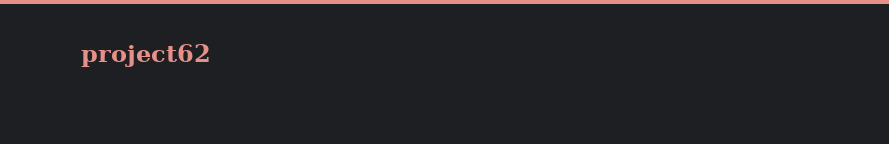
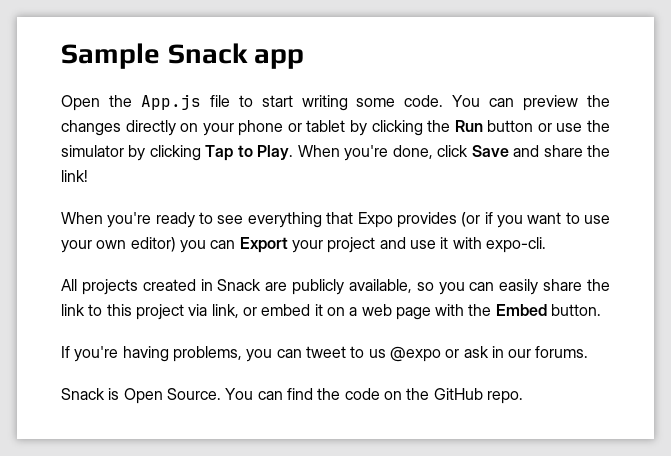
[81,44,211,67] project62 -> [61,43,305,69] [61,94,611,111] [61,120,610,136] [61,145,610,161] [61,170,88,182] [61,212,610,228] [61,237,546,253] [61,279,610,295] [61,304,602,320] [61,346,589,362] [61,388,523,404] Sample Snack app // Open the App.js file to start writing some code. You can preview the changes directly on your phone or tablet by clicking the Run button or use the simulator by clicking Tap to Play. When you're done, click Save and share the link! // When you're ready to see everything that Expo provides (or if you want to use your own editor) you can Export your project and use it with expo-cli. // All projects created in Snack are publicly available, so you can easily share the link to this project via link, or embed it on a web page with the Embed button. // If you're having problems, you can tweet to us @expo or ask in our forums. // Snack is Open Source. You can find the code on the GitHub repo.

